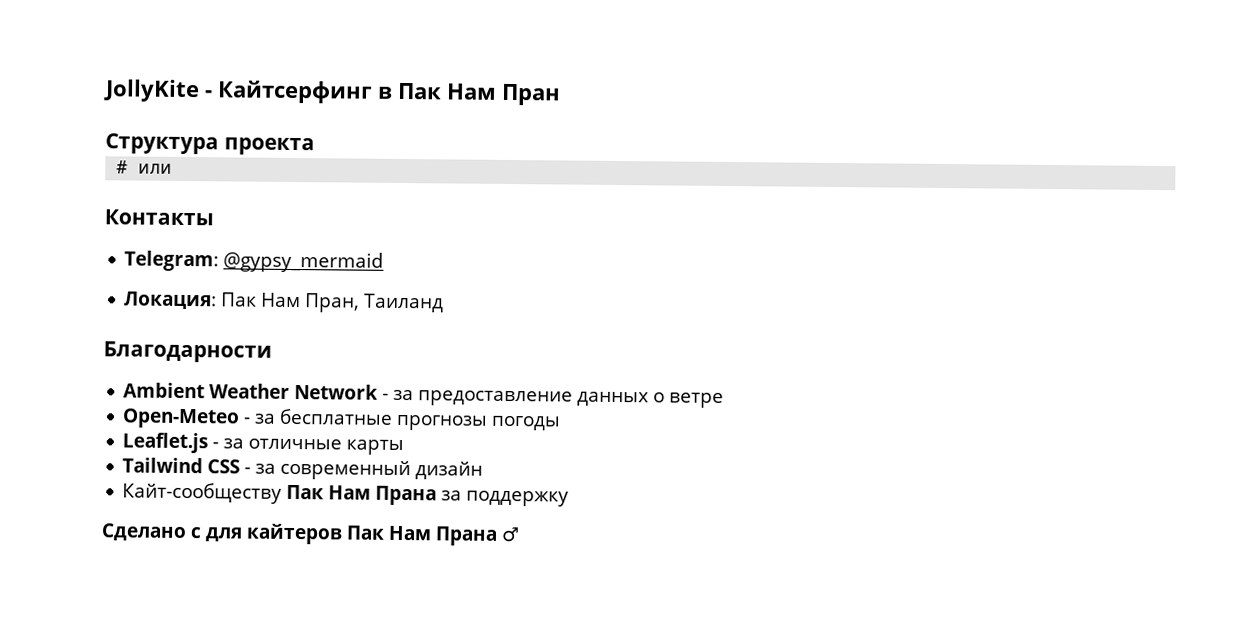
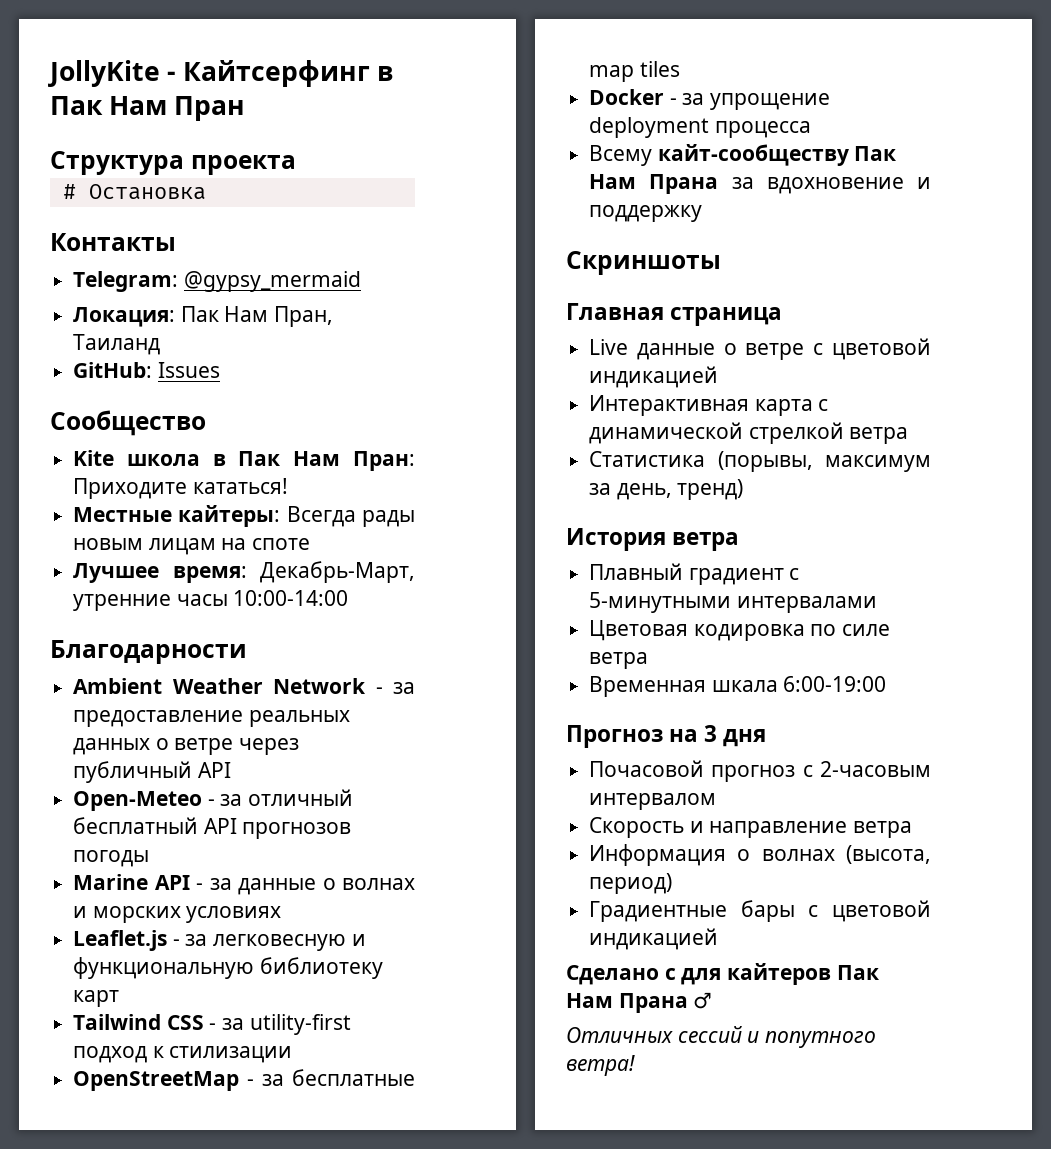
[138,163,173,174] или -> [88,184,206,200] Остановка
(445, 303) none -> [73,362,220,378] [50,410,206,436] [73,450,415,471] [73,478,288,499] [73,505,415,527] [73,538,311,555] [73,561,415,583] [73,590,349,611] // GitHub: Issues // Сообщество // Kite школа в Пак Нам Пран: Приходите кататься! // Местные кайтеры: Всегда рады новым лицам на споте // Лучшее время: Декабрь-Март, утренние часы 10:00-14:00
(574, 398) none -> [248,710,350,727] реальных
(725, 400) none -> [239,738,300,755] [73,761,231,783] через публичный API
[279,408,562,431] [122,432,405,456] [122,457,484,481] [122,482,283,504] бесплатные прогнозы погоды // Leaflet.js - за отличные карты // Tailwind CSS - за современный дизайн // Кайт-сообществу -> [248,789,354,806] [73,817,352,839] [73,850,150,867] [73,874,415,895] [73,906,282,923] [73,930,366,951] [73,957,383,979] [73,990,120,1007] [73,1014,351,1035] [73,1046,293,1063] [73,1069,415,1091] [589,61,680,82] [589,89,831,110] [589,117,811,138] [589,144,849,166] отличный бесплатный API прогнозов погоды // Marine API - за данные о волнах и морских условиях // Leaflet.js - за легковесную и функциональную библиотеку карт // Tailwind CSS - за utility-first подход к стилизации // OpenStreetMap - за бесплатные map tiles // Docker - за упрощение deployment процесса // Всему кайт-сообществу
(463, 495) none -> [766,177,931,194] вдохновение и
(570, 498) none -> [566,251,721,275] [566,303,783,326] [589,338,931,360] [589,366,719,388] [589,395,829,416] [589,422,909,444] [589,451,931,472] [589,479,744,500] [566,528,740,551] [589,563,800,585] [589,592,877,613] [589,620,891,641] [589,652,649,669] [589,676,887,697] [566,725,767,748] [589,760,931,782] [589,793,717,810] [589,817,913,838] [589,844,931,866] [589,873,673,894] [589,900,931,922] [589,928,719,950] // Скриншоты // Главная страница // Live данные о ветре с цветовой индикацией // Интерактивная карта с динамической стрелкой ветра // Статистика (порывы, максимум за день, тренд) // История ветра // Плавный градиент с 5-минутными интервалами // Цветовая кодировка по силе ветра // Временная шкала 6:00-19:00 // Прогноз на 3 дня // Почасовой прогноз с 2-часовым интервалом // Скорость и направление ветра // Информация о волнах (высота, период) // Градиентные бары с цветовой индикацией
(520, 534) none -> [566,1026,877,1048] [566,1055,635,1076] // Отличных сессий и попутного ветра!

